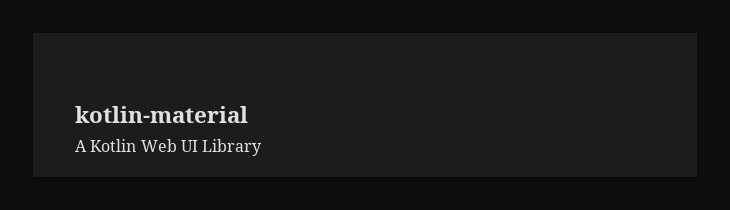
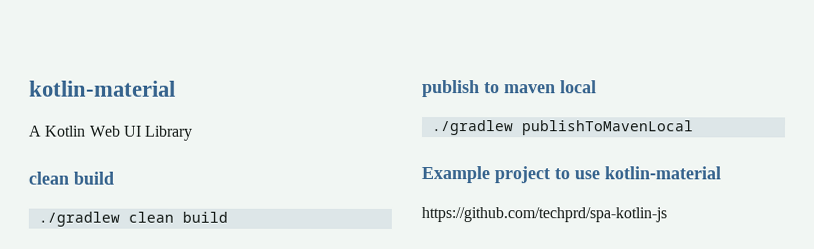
(263, 147) none -> [28,171,114,185] [37,211,228,227] [422,80,597,98] [430,120,694,136] [421,166,721,184] [421,207,667,223] // clean build // ./gradlew clean build // publish to maven local // ./gradlew publishToMavenLocal // Example project to use kotlin-material // https://github.com/techprd/spa-kotlin-js

